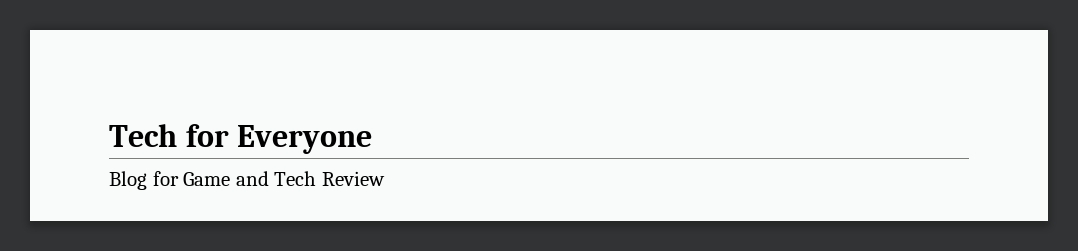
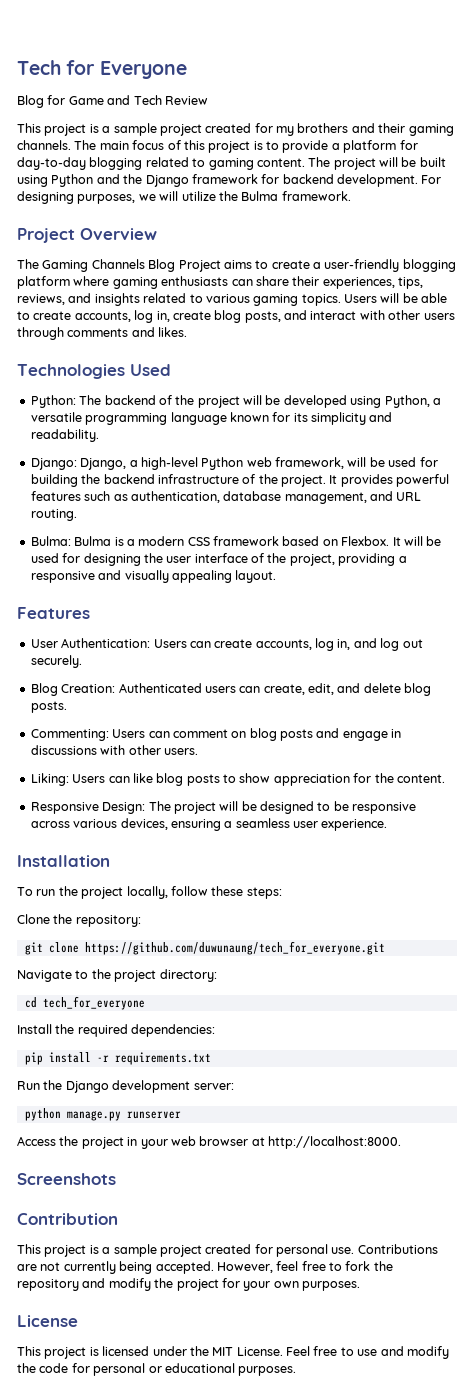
(385, 178) none -> [17,123,454,136] [17,140,418,153] [17,157,446,170] [17,174,442,187] [17,191,351,204] [17,228,157,243] [17,259,456,272] [17,276,423,289] [17,293,448,306] [17,310,455,323] [17,327,188,340] [17,364,171,379] [30,395,441,408] [30,412,393,425] [30,429,99,442] [30,457,438,470] [30,474,450,487] [30,491,422,504] [30,509,77,521] [30,536,442,546] [30,553,407,566] [30,570,277,583] [17,607,90,619] [30,638,423,651] [30,655,82,668] [30,683,432,696] [30,701,67,713] [30,728,402,741] [30,745,198,755] [30,773,445,786] [30,801,417,814] [30,818,388,831] [17,855,110,867] [17,886,282,899] [17,914,141,927] [24,941,385,955] [17,969,217,982] [24,996,145,1010] [17,1024,216,1037] [24,1052,211,1065] [17,1080,234,1093] [24,1108,181,1121] [17,1136,401,1149] [17,1173,116,1185] [17,1213,118,1225] [17,1244,438,1257] [17,1261,393,1274] [17,1278,360,1291] [17,1315,78,1327] [17,1346,449,1359] [17,1363,297,1376] // This project is a sample project created for my brothers and their gaming channels. The main focus of this project is to provide a platform for day-to-day blogging related to gaming content. The project will be built using Python and the Django framework for backend development. For designing purposes, we will utilize the Bulma framework. // Project Overview // The Gaming Channels Blog Project aims to create a user-friendly blogging platform where gaming enthusiasts can share their experiences, tips, reviews, and insights related to various gaming topics. Users will be able to create accounts, log in, create blog posts, and interact with other users through comments and likes. // Technologies Used // Python: The backend of the project will be developed using Python, a versatile programming language known for its simplicity and readability. // Django: Django, a high-level Python web framework, will be used for building the backend infrastructure of the project. It provides powerful features such as authentication, database management, and URL routing. // Bulma: Bulma is a modern CSS framework based on Flexbox. It will be used for designing the user interface of the project, providing a responsive and visually appealing layout. // Features // User Authentication: Users can create accounts, log in, and log out securely. // Blog Creation: Authenticated users can create, edit, and delete blog posts. // Commenting: Users can comment on blog posts and engage in discussions with other users. // Liking: Users can like blog posts to show appreciation for the content. // Responsive Design: The project will be designed to be responsive across various devices, ensuring a seamless user experience. // Installation // To run the project locally, follow these steps: // Clone the repository: // git clone https://github.com/duwunaung/tech_for_everyone.git // Navigate to the project directory: // cd tech_for_everyone // Install the required dependencies: // pip install -r requirements.txt // Run the Django development server: // python manage.py runserver // Access the project in your web browser at http://localhost:8000. // Screenshots // Contribution // This project is a sample project created for personal use. Contributions are not currently being accepted. However, feel free to fork the repository and modify the project for your own purposes. // License // This project is licensed under the MIT License. Feel free to use and modify the code for personal or educational purposes.

